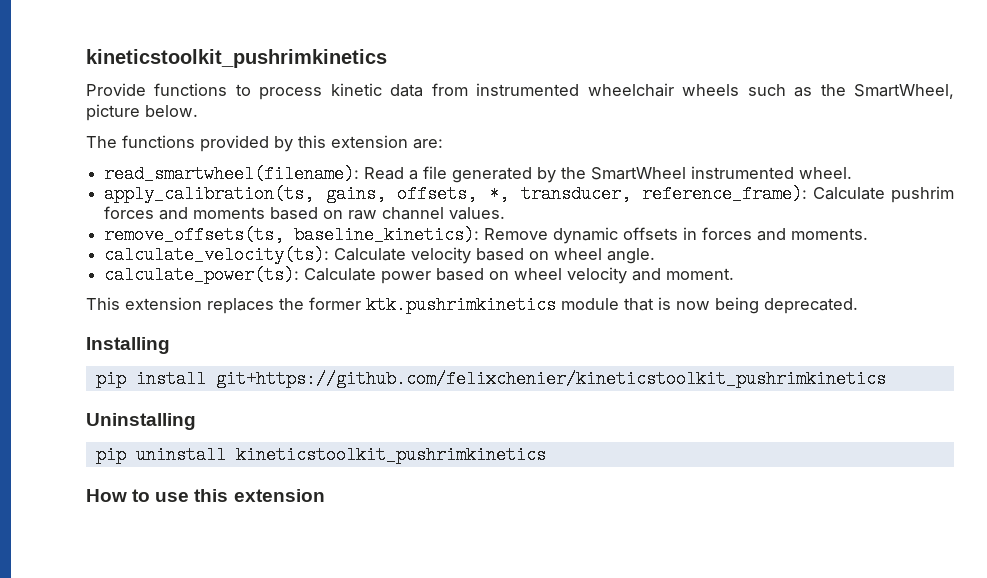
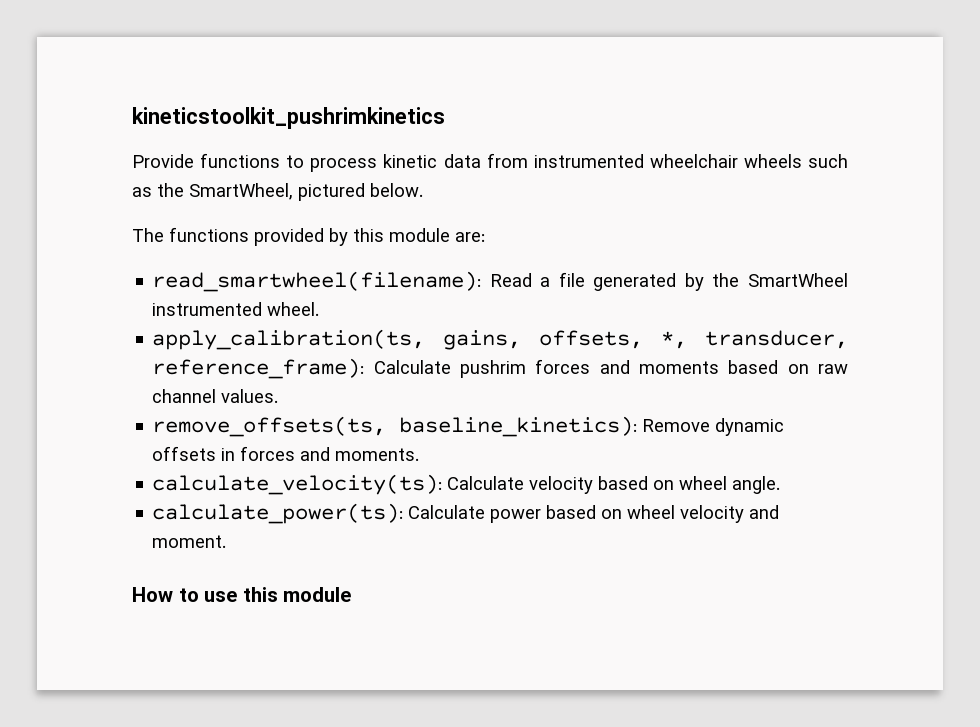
[86,104,140,121] picture -> [298,183,365,201] pictured
[331,135,408,148] extension -> [389,228,450,242] module
[86,296,858,314] [86,337,170,354] [95,370,886,388] [86,413,196,430] [95,446,546,464] // This extension replaces the former ktk.pushrimkinetics module that is now being deprecated. // Installing // pip install git+https://github.com/felixchenier/kineticstoolkit_pushrimkinetics // Uninstalling // pip uninstall kineticstoolkit_pushrimkinetics -> (227, 541) none
[233,489,325,502] extension -> [283,587,352,602] module

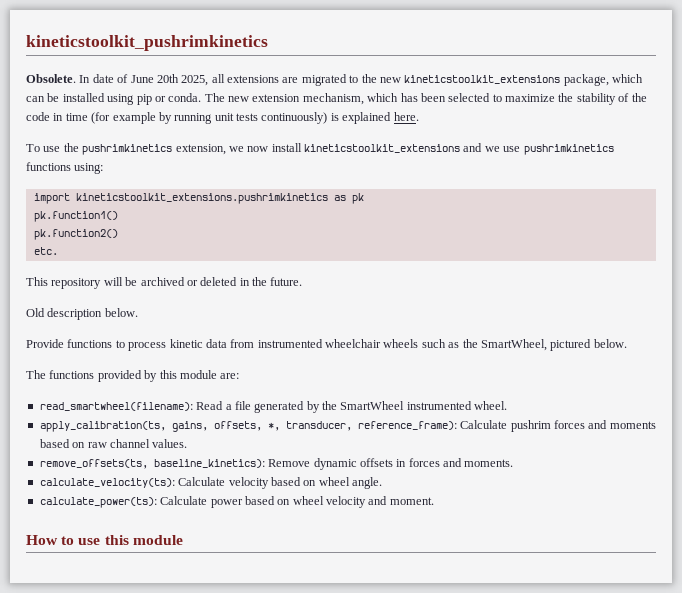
(445, 118) none -> [26,74,643,86] [26,93,647,105] [26,112,419,124] [26,143,614,155] [26,162,104,174] [33,193,364,204] [33,211,118,222] [33,229,118,240] [33,247,58,255] [26,277,303,289] [26,308,138,320] // Obsolete. In date of June 20th 2025, all extensions are migrated to the new kineticstoolkit_extensions package, which can be installed using pip or conda. The new extension mechanism, which has been selected to maximize the stability of the code in time (for example by running unit tests continuously) is explained here. // To use the pushrimkinetics extension, we now install kineticstoolkit_extensions and we use pushrimkinetics functions using: // import kineticstoolkit_extensions.pushrimkinetics as pk // pk.function1() // pk.function2() // etc. // This repository will be archived or deleted in the future. // Old description below.

